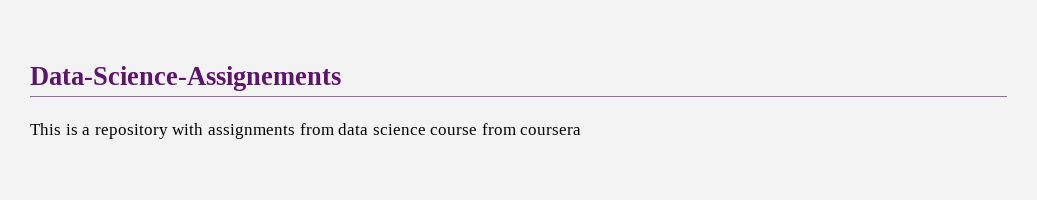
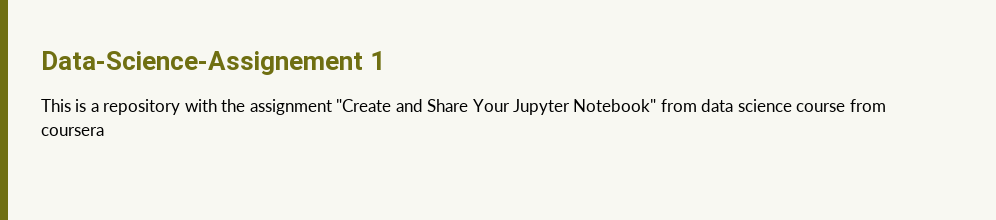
[30,66,341,91] Data-Science-Assignements -> [41,51,386,75] Data-Science-Assignement 1
[207,124,295,139] assignments -> [221,99,657,115] the assignment "Create and Share Your Jupyter Notebook"

